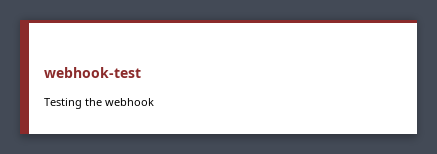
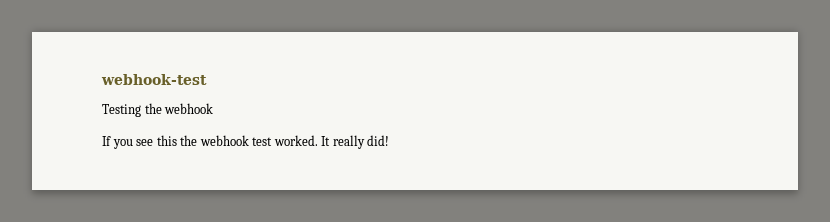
(154, 102) none -> [102,135,390,149] // If you see this the webhook test worked. It really did!

